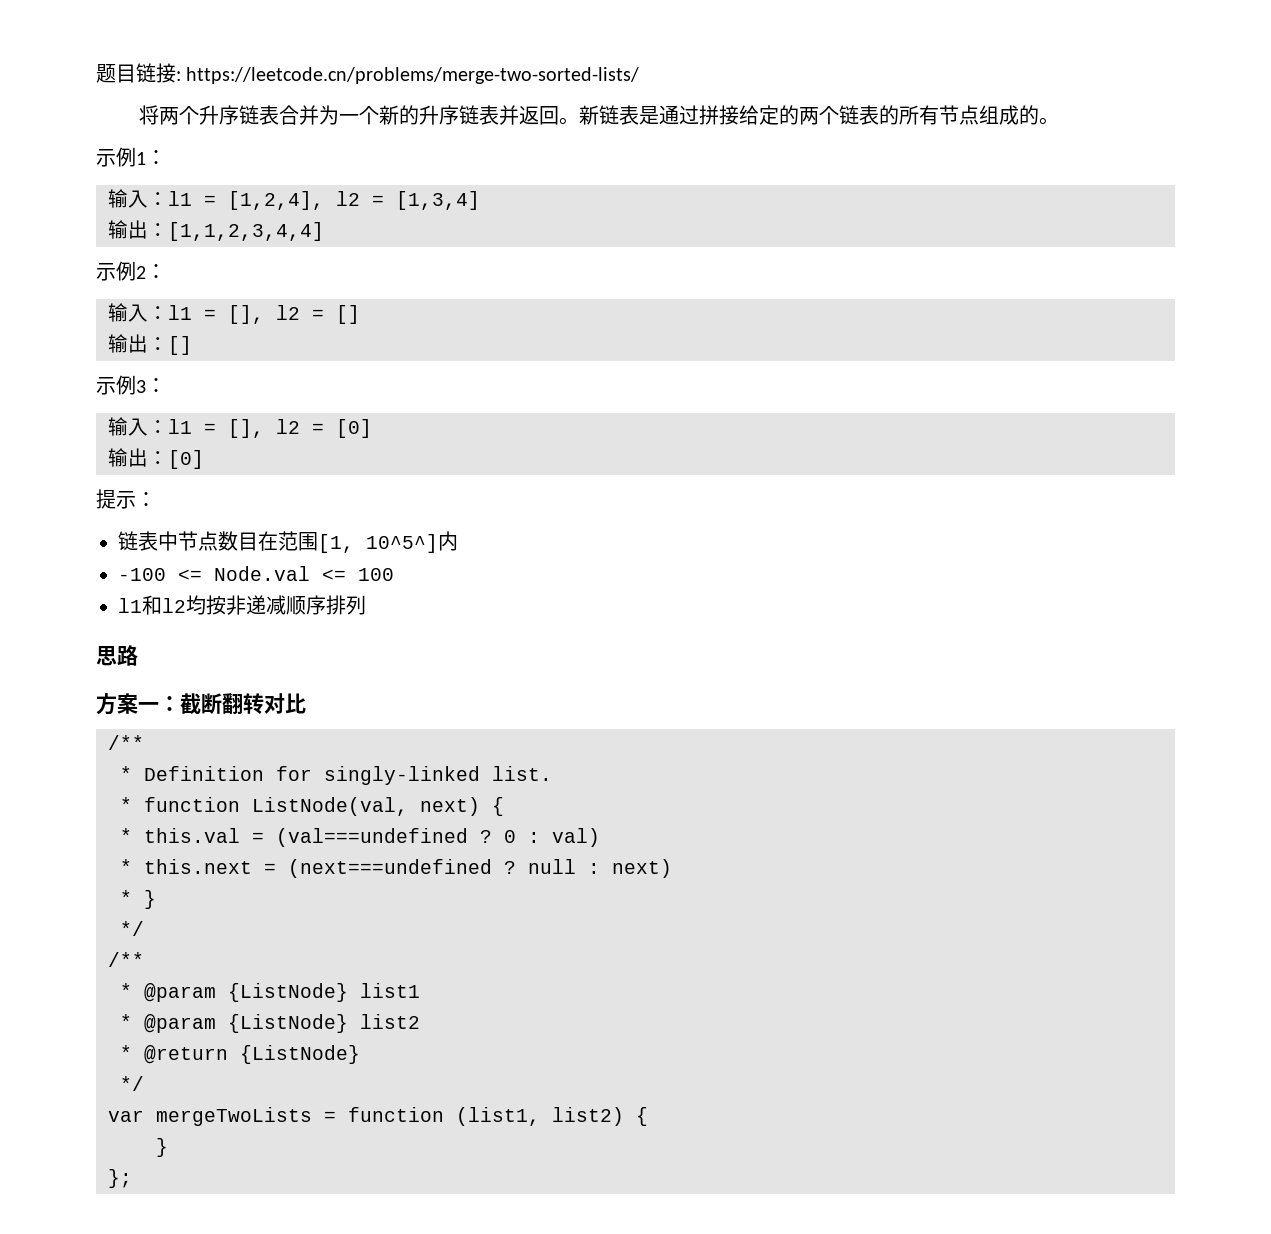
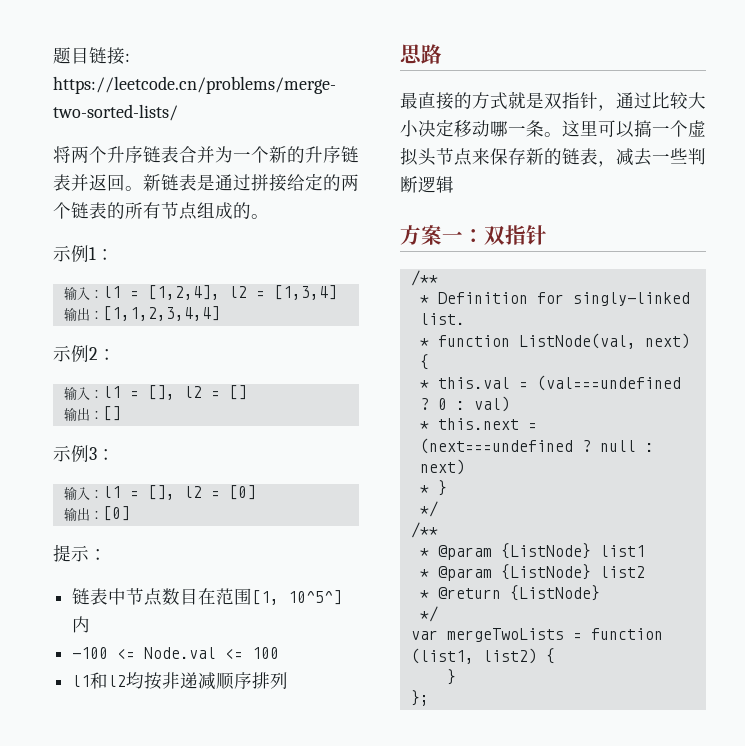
(138, 655) none -> [400,91,706,111] [400,119,706,138] [400,147,706,167] [400,176,454,193] // 最直接的方式就是双指针，通过比较大小决定移动哪一条。这里可以搞一个虚拟头节点来保存新的链表，减去一些判断逻辑
[180,693,306,714] 截断翻转对比 -> [484,225,547,245] 双指针

